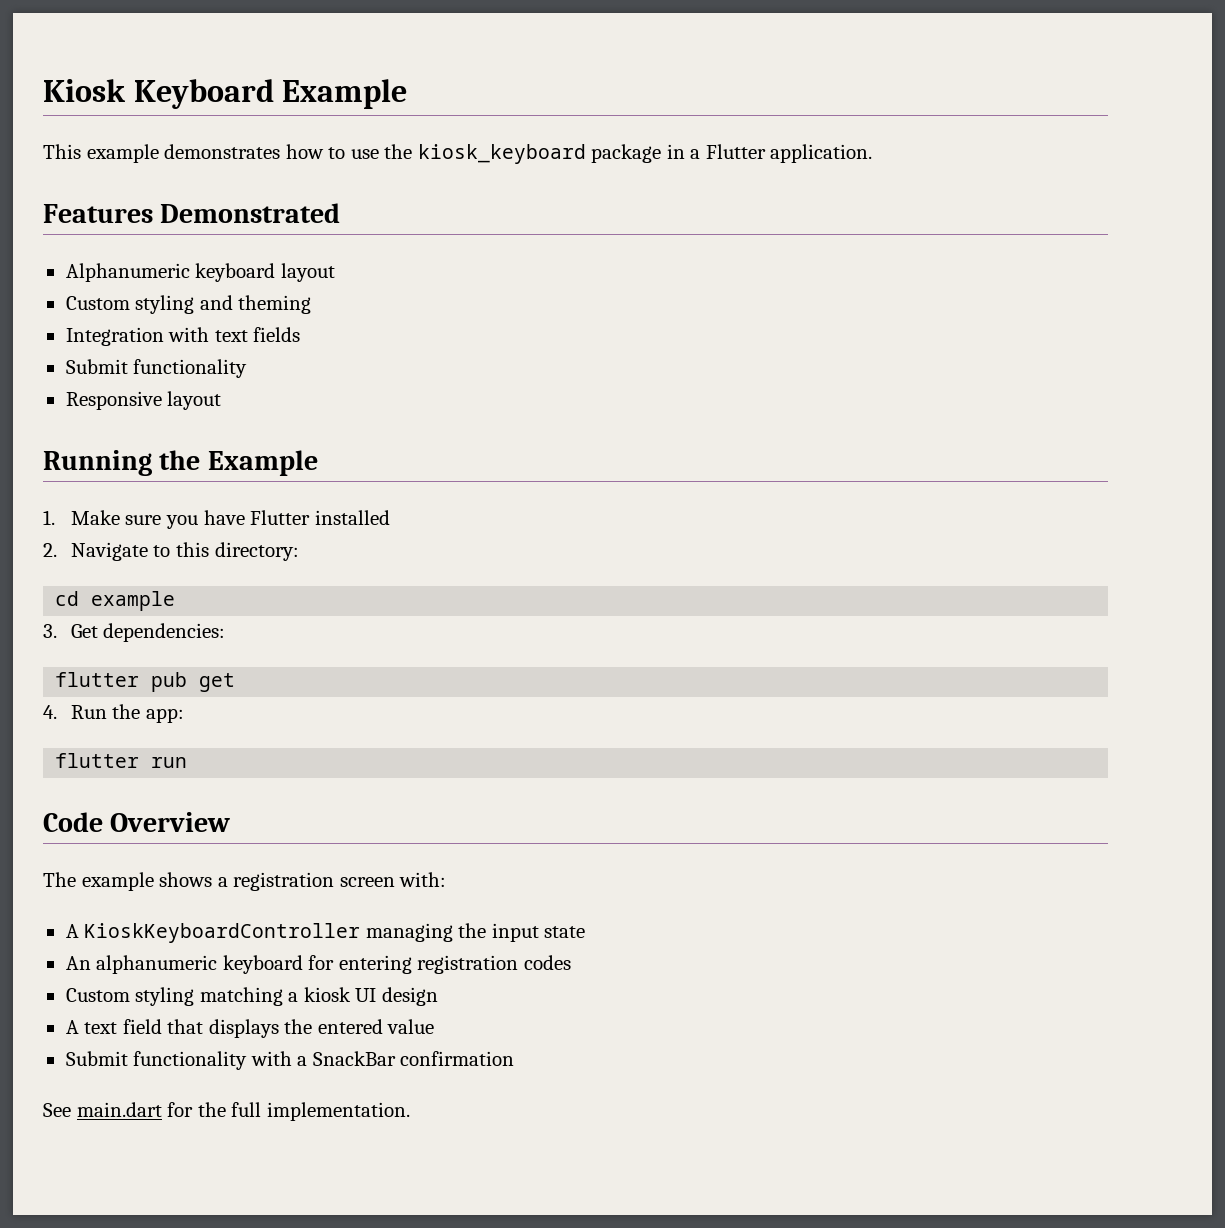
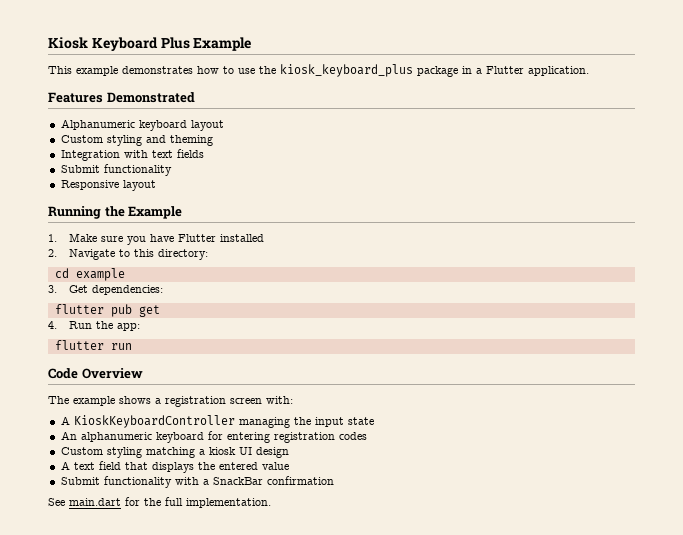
(274, 94) none -> [160,37,190,49] Plus
[417,144,586,164] kiosk_keyboard -> [280,64,413,77] kiosk_keyboard_plus

